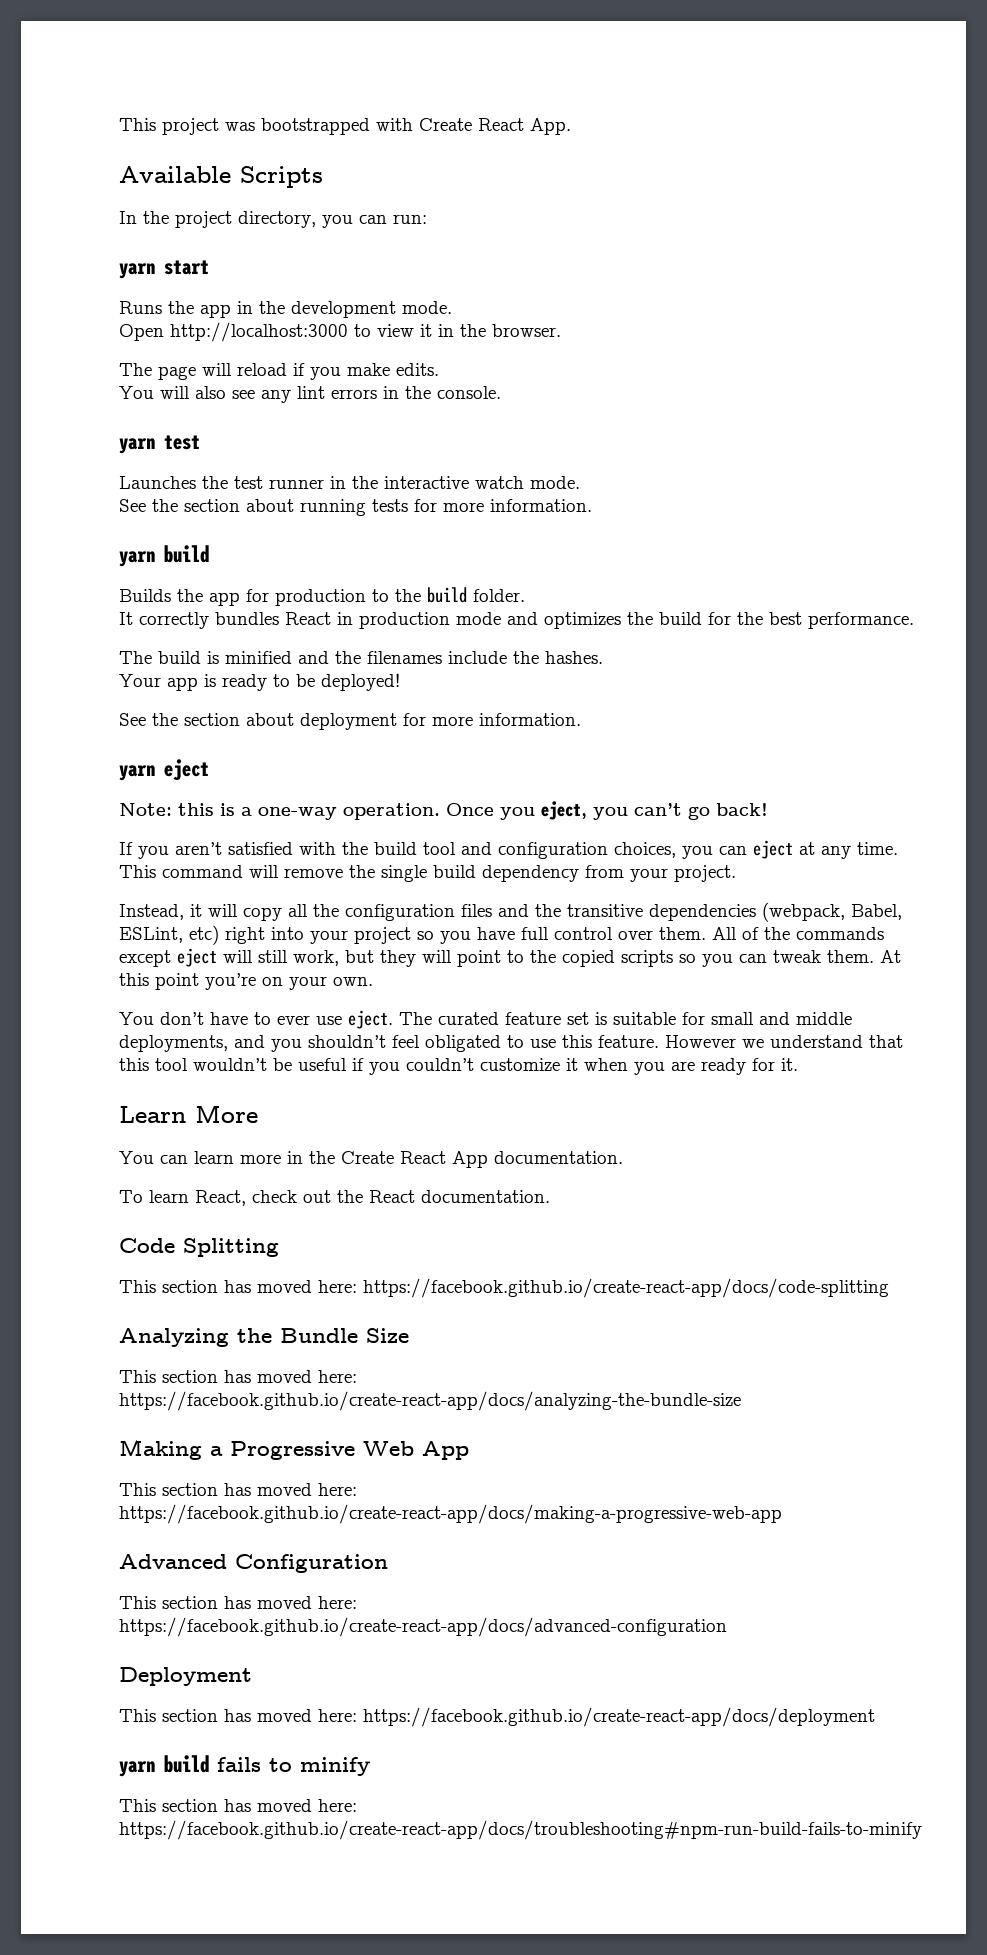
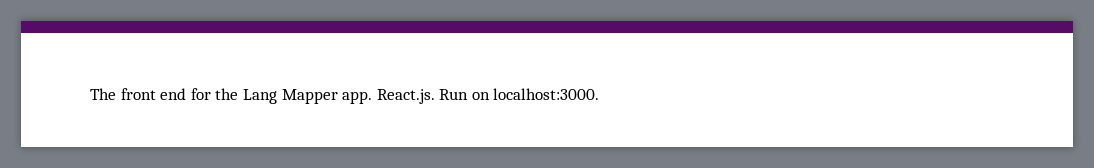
[119,118,571,135] [119,166,323,188] [119,211,427,228] [119,260,209,279] [119,301,452,318] [119,322,561,342] [119,363,439,380] [119,386,501,403] [119,435,200,454] [119,476,580,489] [119,499,592,516] [119,545,209,567] [119,587,525,606] [119,612,914,629] [119,651,603,664] [119,673,400,691] [119,713,581,730] [119,759,209,781] [119,801,768,820] [119,840,898,859] [119,865,736,882] [119,902,902,922] [119,925,884,945] [119,948,901,967] [119,973,373,990] [119,1010,852,1029] [119,1035,903,1052] [119,1058,798,1075] [119,1105,258,1123] [119,1151,623,1168] [119,1190,550,1206] [119,1238,279,1257] [119,1278,889,1298] [119,1328,409,1347] [119,1370,357,1383] [119,1391,741,1411] [119,1439,469,1460] [119,1483,357,1496] [119,1504,782,1524] [119,1554,388,1573] [119,1596,357,1609] [119,1617,727,1637] [119,1667,252,1686] [119,1707,875,1727] [119,1755,370,1777] [119,1799,357,1812] [119,1820,922,1840] This project was bootstrapped with Create React App. // Available Scripts // In the project directory, you can run: // yarn start // Runs the app in the development mode. // Open http://localhost:3000 to view it in the browser. // The page will reload if you make edits. // You will also see any lint errors in the console. // yarn test // Launches the test runner in the interactive watch mode. // See the section about running tests for more information. // yarn build // Builds the app for production to the build folder. // It correctly bundles React in production mode and optimizes the build for the best performance. // The build is minified and the filenames include the hashes. // Your app is ready to be deployed! // See the section about deployment for more information. // yarn eject // Note: this is a one-way operation. Once you eject, you can’t go back! // If you aren’t satisfied with the build tool and configuration choices, you can eject at any time. This command will remove the single build dependency from your project. // Instead, it will copy all the configuration files and the transitive dependencies (webpack, Babel, ESLint, etc) right into your project so you have full control over them. All of the commands except eject will still work, but they will point to the copied scripts so you can tweak them. At this point you’re on your own. // You don’t have to ever use eject. The curated feature set is suitable for small and middle deployments, and you shouldn’t feel obligated to use this feature. However we understand that this tool wouldn’t be useful if you couldn’t customize it when you are ready for it. // Learn More // You can learn more in the Create React App documentation. // To learn React, check out the React documentation. // Code Splitting // This section has moved here: https://facebook.github.io/create-react-app/docs/code-splitting // Analyzing the Bundle Size // This section has moved here: https://facebook.github.io/create-react-app/docs/analyzing-the-bundle-size // Making a Progressive Web App // This section has moved here: https://facebook.github.io/create-react-app/docs/making-a-progressive-web-app // Advanced Configuration // This section has moved here: https://facebook.github.io/create-react-app/docs/advanced-configuration // Deployment // This section has moved here: https://facebook.github.io/create-react-app/docs/deployment // yarn build fails to minify // This section has moved here: https://facebook.github.io/create-react-app/docs/troubleshooting#npm-run-build-fails-to-minify -> [90,88,600,104] The front end for the Lang Mapper app. React.js. Run on localhost:3000.

